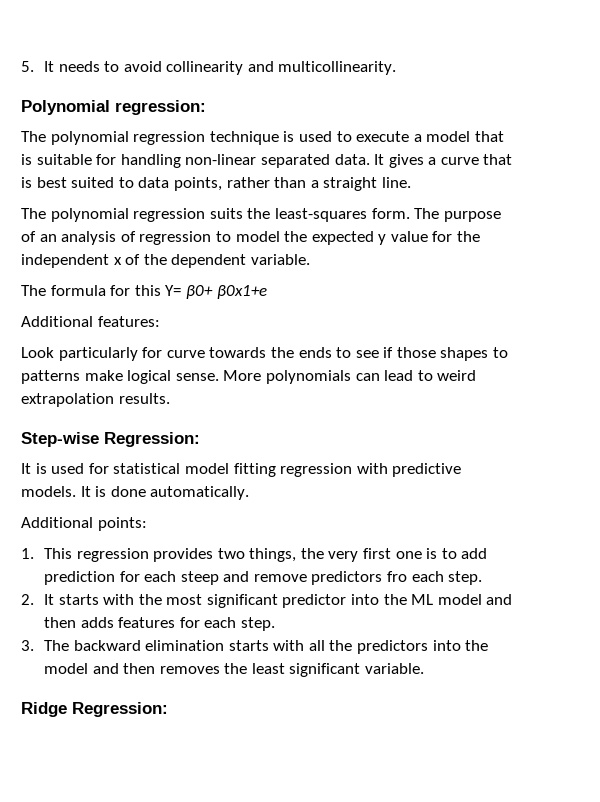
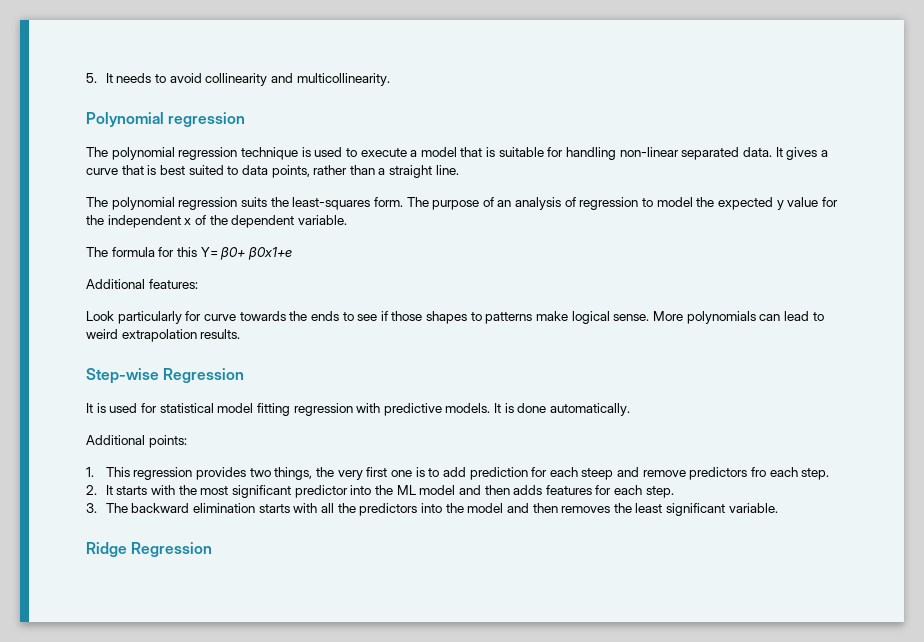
[115,100,206,115] regression: -> [168,112,246,127] regression
[104,432,200,447] Regression: -> [163,368,245,383] Regression
[72,702,168,717] Regression: -> [131,542,213,557] Regression

